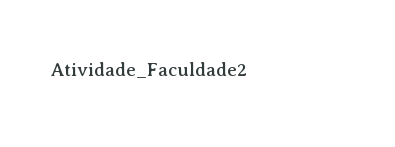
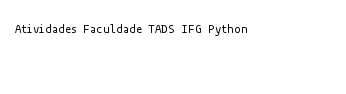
[51,62,247,78] Atividade_Faculdade2 -> [15,24,248,36] Atividades Faculdade TADS IFG Python

